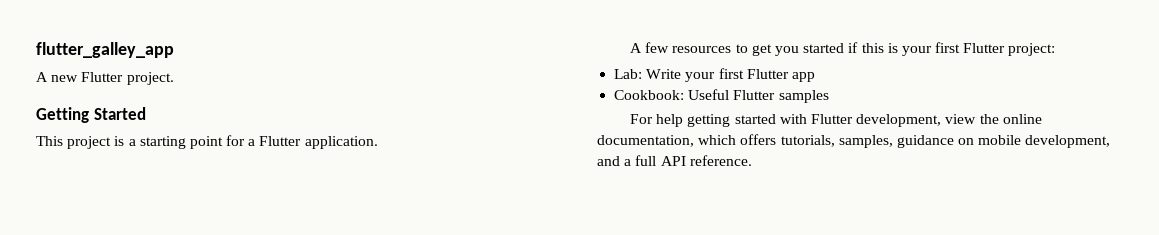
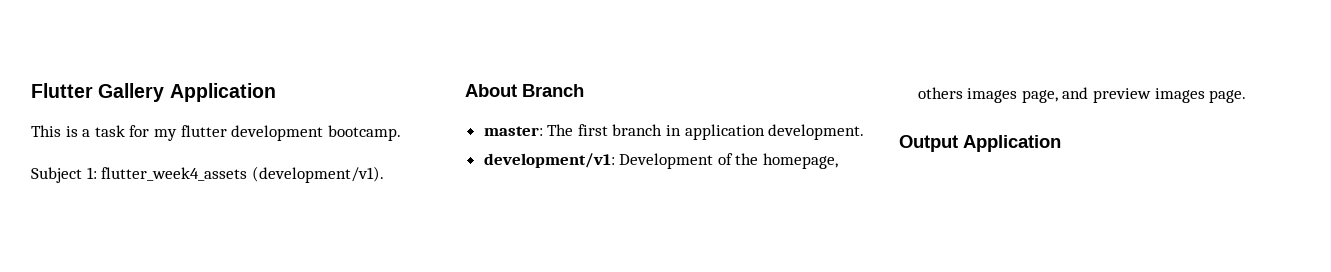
[36,42,174,58] [36,72,174,85] [36,107,146,123] flutter_galley_app // A new Flutter project. // Getting Started -> [31,83,276,102] Flutter Gallery Application
[67,136,112,149] project -> (61, 131) none
[139,135,378,149] [630,42,1056,56] [614,68,815,82] [614,89,829,103] [630,114,1042,127] [597,134,1111,148] [597,155,752,166] starting point for a Flutter application. // A few resources to get you started if this is your first Flutter project: // Lab: Write your first Flutter app // Cookbook: Useful Flutter samples // For help getting started with Flutter development, view the online documentation, which offers tutorials, samples, guidance on mobile development, and a full API reference. -> [94,125,401,141] [31,166,384,183] [465,84,584,97] [483,124,865,140] [483,153,839,169] [917,87,1247,103] [899,135,1061,152] task for my flutter development bootcamp. // Subject 1: flutter_week4_assets (development/v1). // About Branch // master: The first branch in application development. // development/v1: Development of the homepage, others images page, and preview images page. // Output Application

